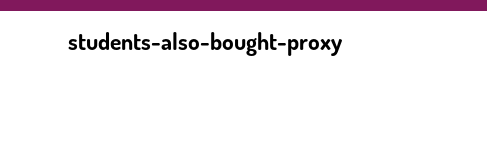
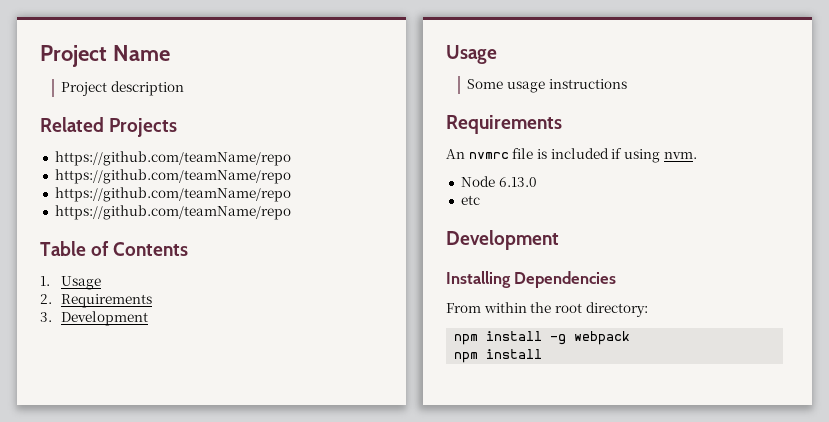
[68,32,342,56] students-also-bought-proxy -> [40,45,170,67] [61,81,184,96] [40,117,178,137] [54,151,291,166] [54,169,291,184] [54,187,291,202] [54,205,291,220] [40,241,189,256] [40,276,102,290] [40,294,153,308] [40,311,149,326] [446,45,497,64] [467,79,627,93] [446,115,562,134] [446,148,697,163] [460,176,537,187] [460,195,480,205] [446,230,559,250] [446,271,617,288] [446,302,648,317] [454,331,631,345] [454,349,543,363] Project Name // Project description // Related Projects // https://github.com/teamName/repo // https://github.com/teamName/repo // https://github.com/teamName/repo // https://github.com/teamName/repo // Table of Contents // 1. Usage // 2. Requirements // 3. Development // Usage // Some usage instructions // Requirements // An nvmrc file is included if using nvm. // Node 6.13.0 // etc // Development // Installing Dependencies // From within the root directory: // npm install -g webpack // npm install

